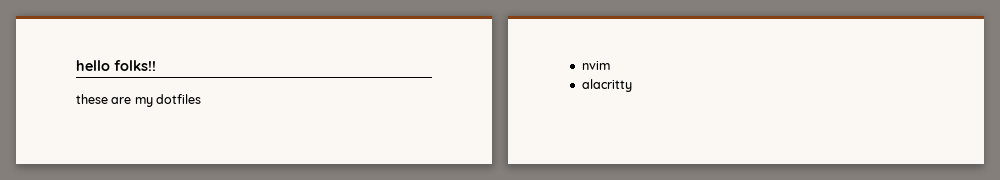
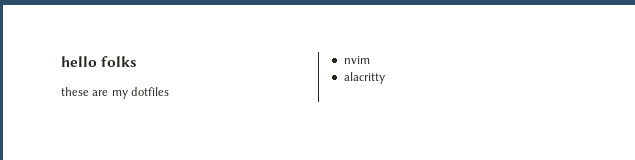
[114,60,156,71] folks!! -> [101,56,138,67] folks

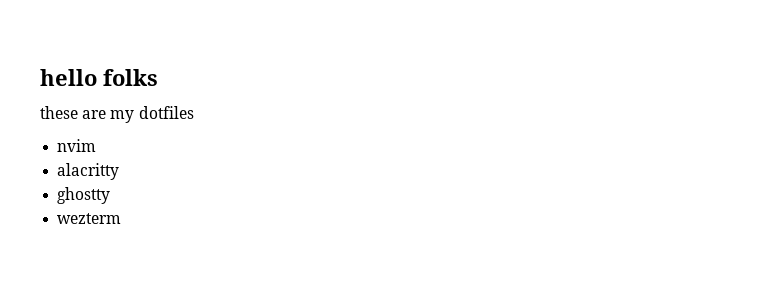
(385, 78) none -> [57,187,111,204] [57,213,122,224] // ghostty // wezterm

